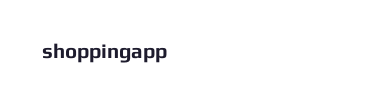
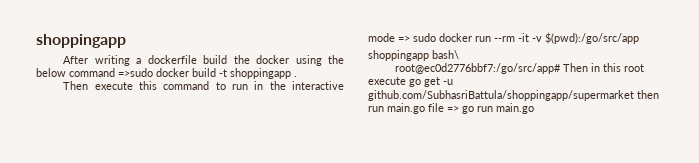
[42,43,167,63] shoppingapp -> [36,34,126,48] [63,55,344,66] [36,68,297,79] [63,81,344,90] [368,32,639,44] [368,50,459,61] [395,63,645,74] [368,77,453,87] [368,90,659,101] [368,103,534,114] shoppingapp // After writing a dockerfile build the docker using the below command =>sudo docker build -t shoppingapp . // Then execute this command to run in the interactive mode => sudo docker run --rm -it -v $(pwd):/go/src/app // shoppingapp bash\ // root@ec0d2776bbf7:/go/src/app# Then in this root execute go get -u github.com/SubhasriBattula/shoppingapp/supermarket then run main.go file => go run main.go

